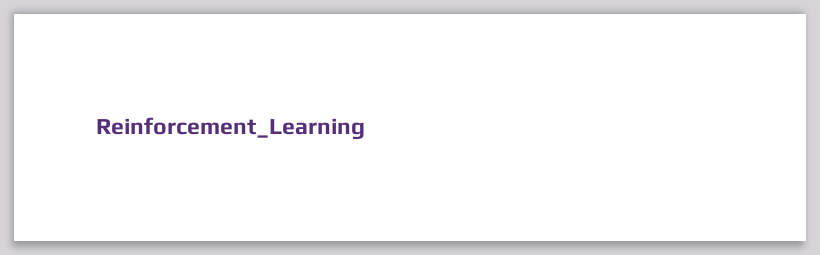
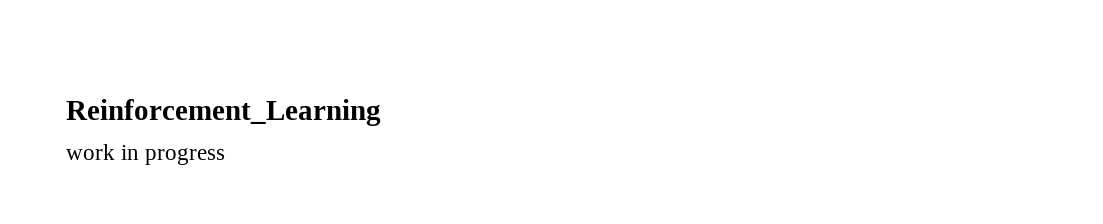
(365, 128) none -> [66,144,226,165] // work in progress

